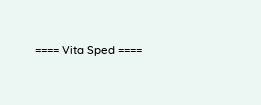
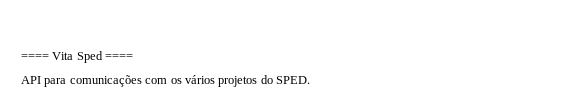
(143, 51) none -> [21,75,310,87] // API para comunicações com os vários projetos do SPED.

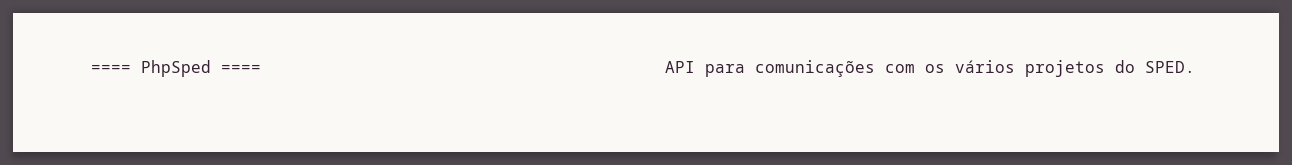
[21,51,103,63] ==== Vita Sped -> [91,60,211,77] ==== PhpSped

